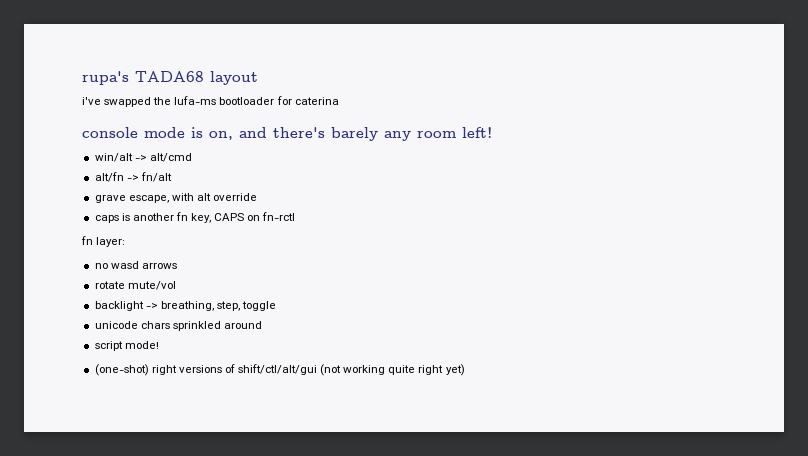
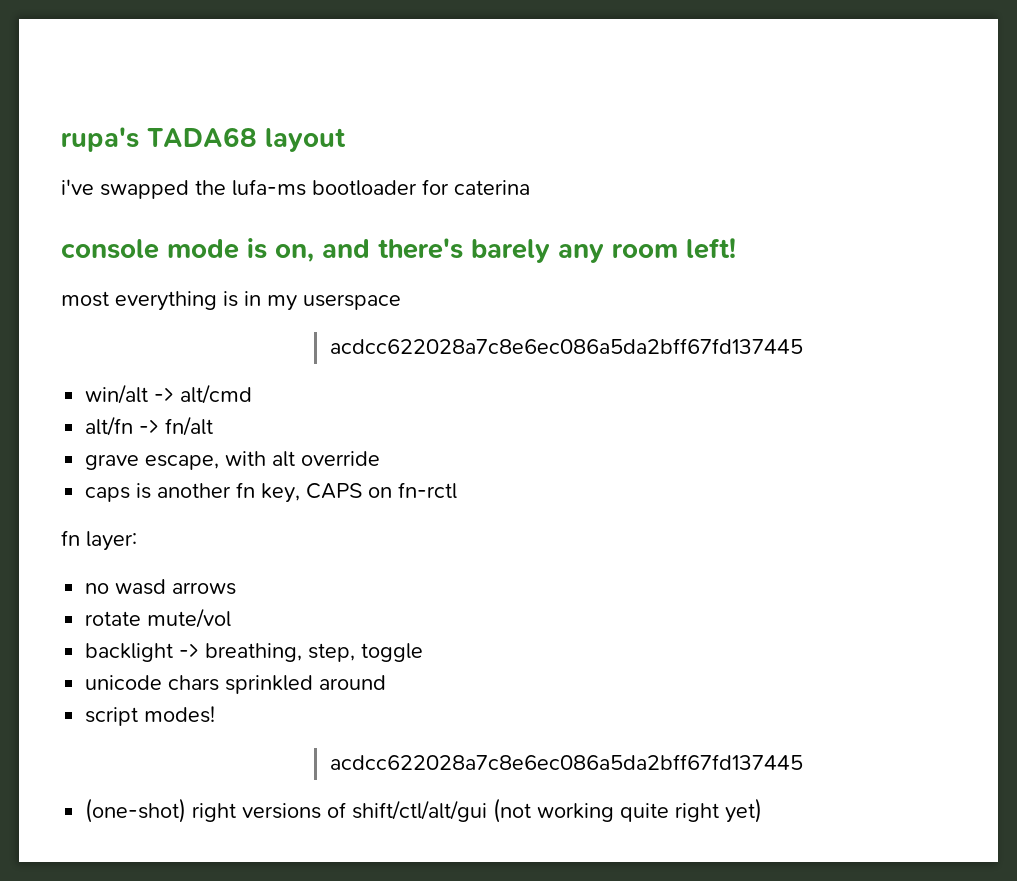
(492, 132) none -> [61,291,401,311] [329,338,803,354] // most everything is in my userspace // acdcc622028a7c8e6ec086a5da2bff67fd137445
[124,341,159,349] mode! -> [144,706,216,723] [329,754,803,770] modes! // acdcc622028a7c8e6ec086a5da2bff67fd137445

